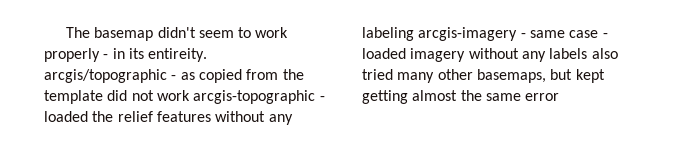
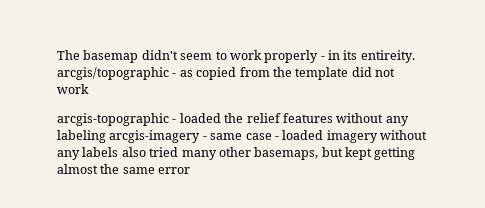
(190, 95) none -> (89, 89) //

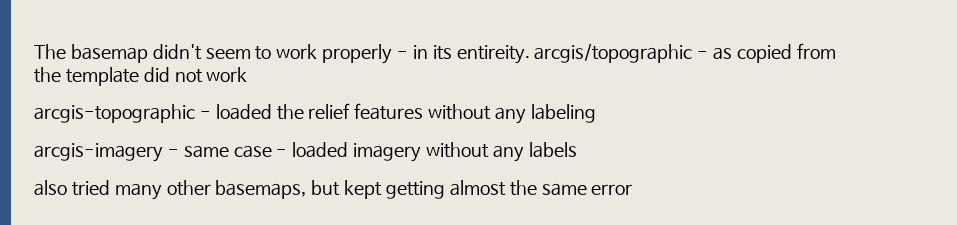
(106, 136) none -> (596, 113) //
(119, 152) none -> (577, 150) //

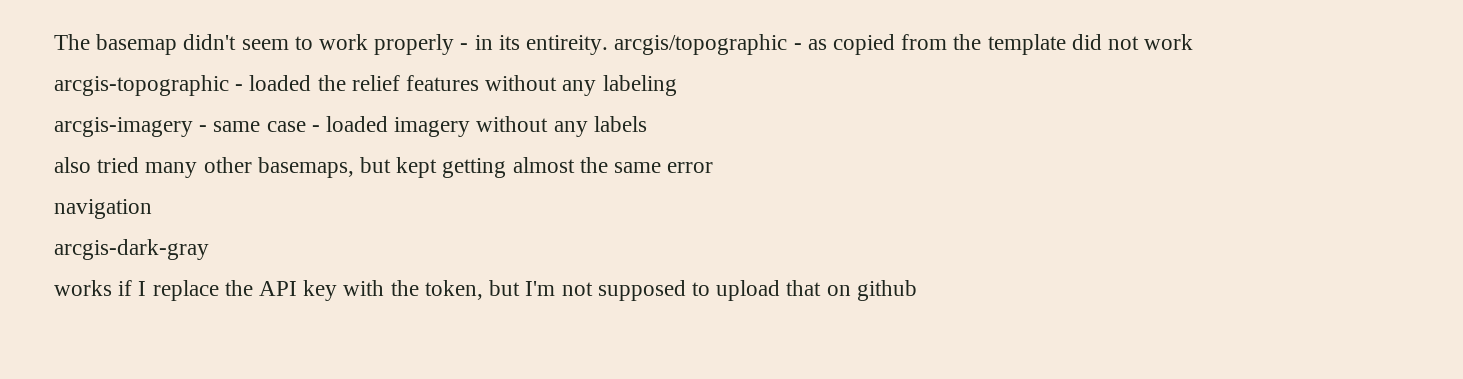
(633, 189) none -> [54,199,152,219] [54,239,209,260] [54,280,917,301] // navigation // arcgis-dark-gray // works if I replace the API key with the token, but I'm not supposed to upload that on github

